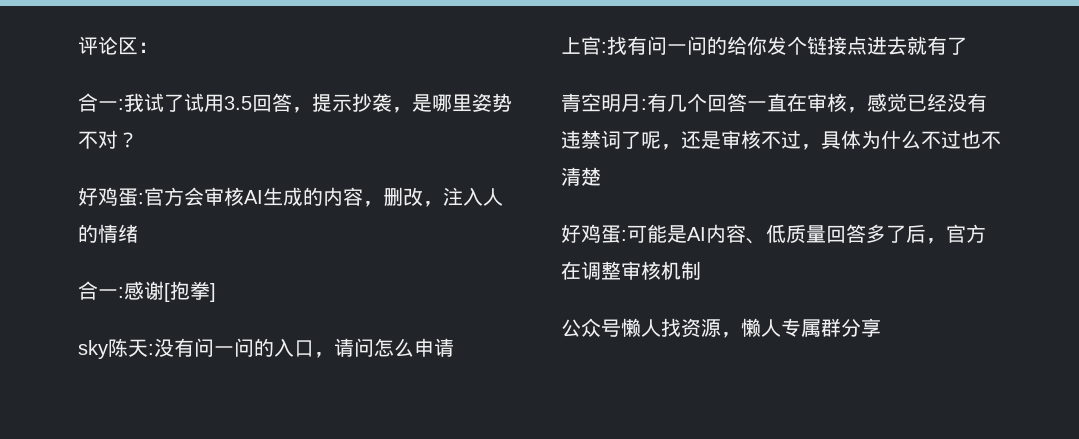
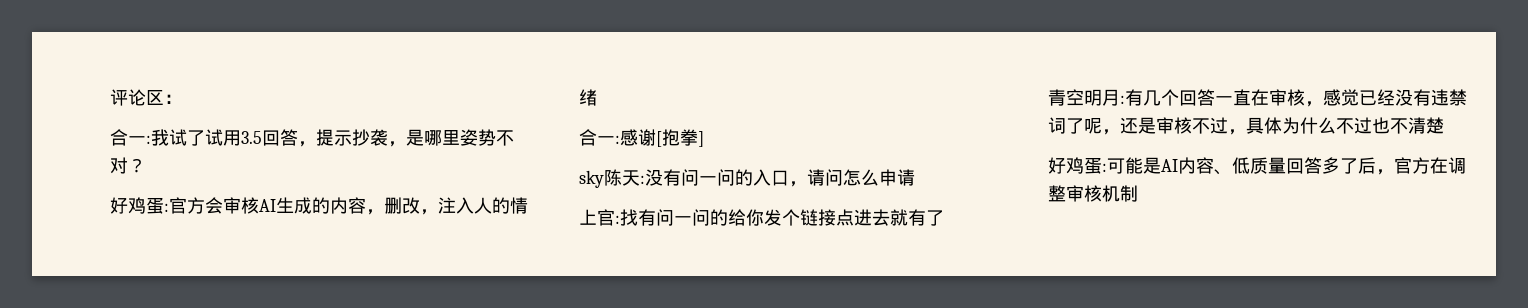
[561,318,881,338] // 公众号懒人找资源，懒人专属群分享 -> (1138, 193) none

